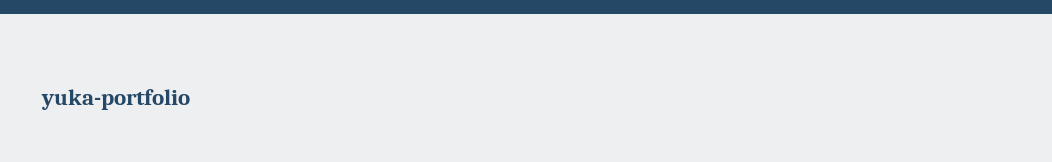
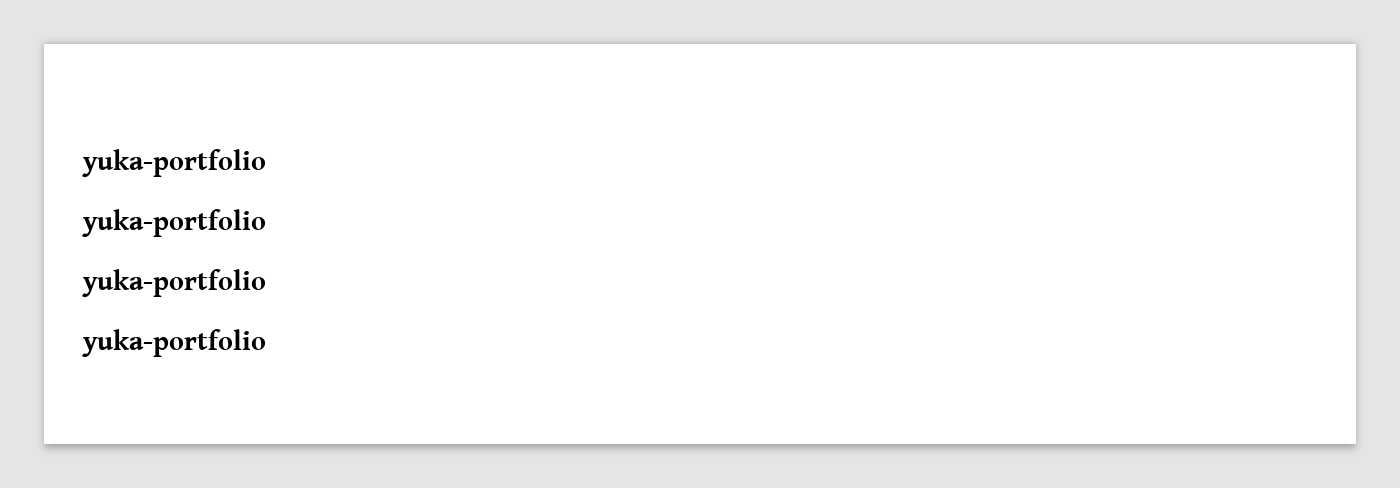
[41,89,190,110] yuka-portfolio -> [82,149,266,177] [82,209,266,237] [82,269,266,297] [82,329,266,357] yuka-portfolio // yuka-portfolio // yuka-portfolio // yuka-portfolio

